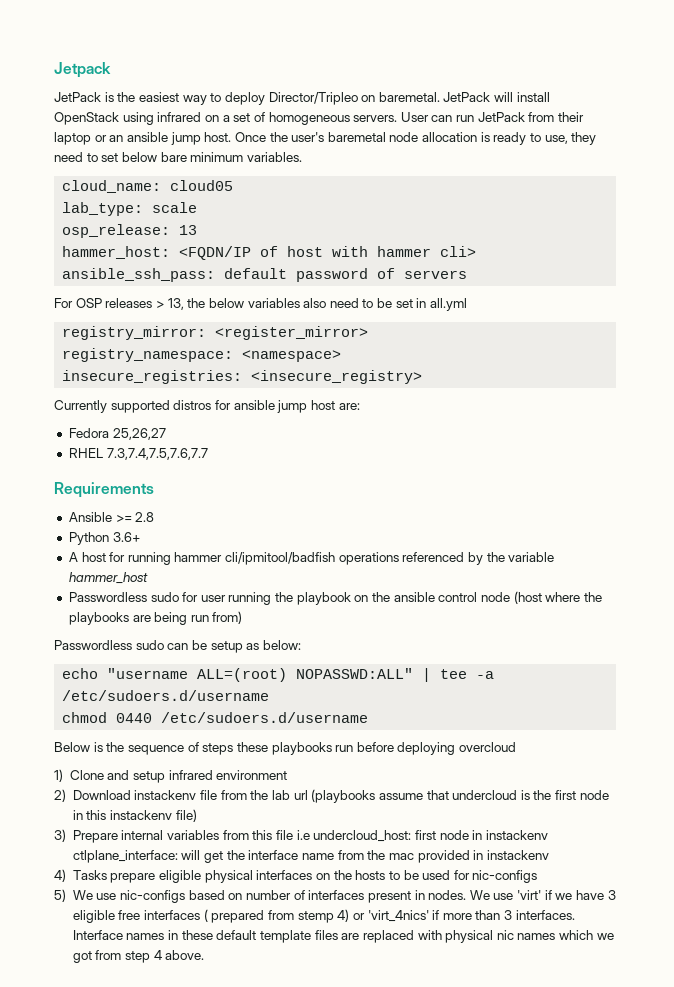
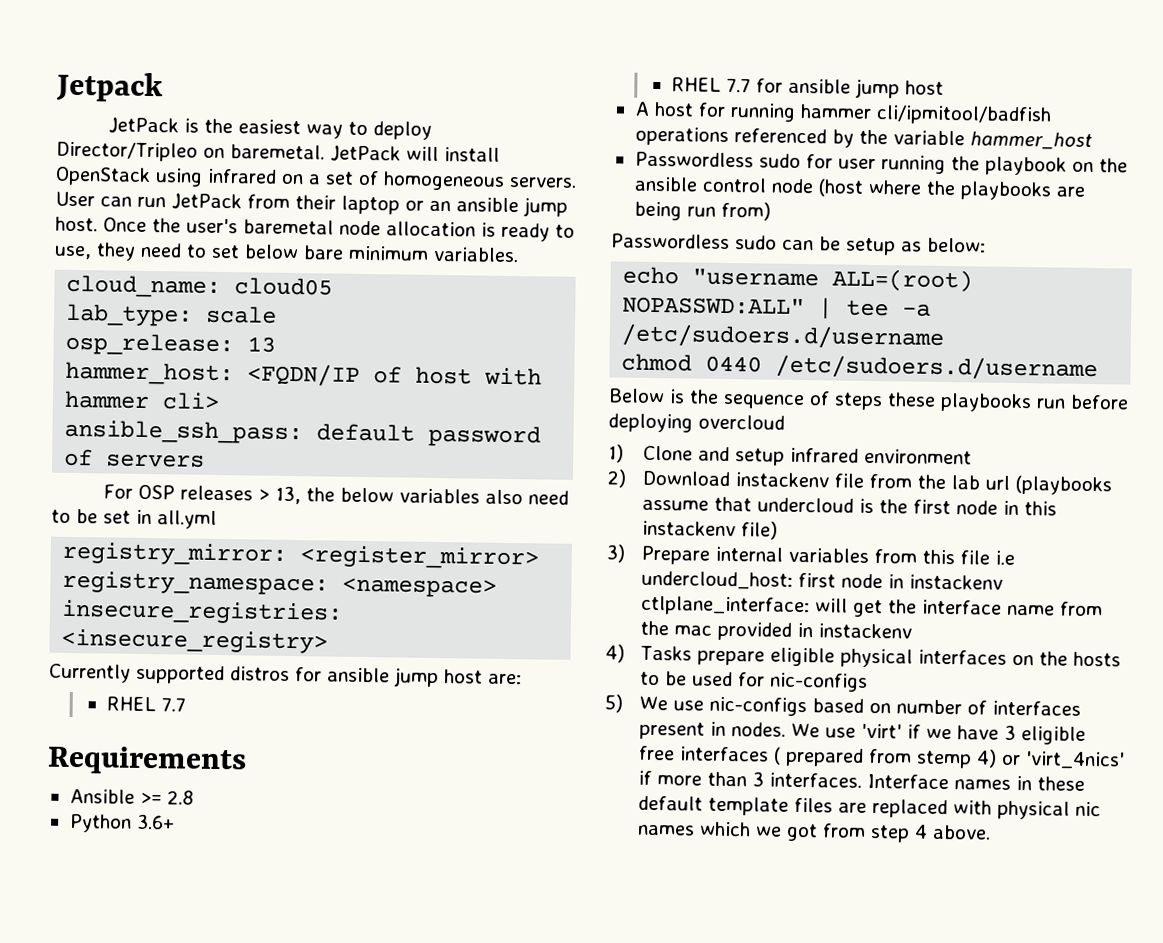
[68,428,166,440] [68,448,208,460] // Fedora 25,26,27 // RHEL 7.3,7.4,7.5,7.6,7.7 -> [105,696,186,712] // RHEL 7.7
(140, 537) none -> [670,77,944,99] // RHEL 7.7 for ansible jump host

